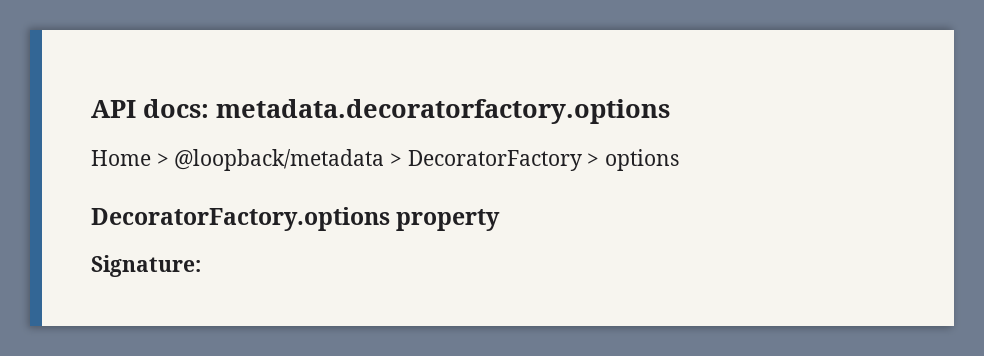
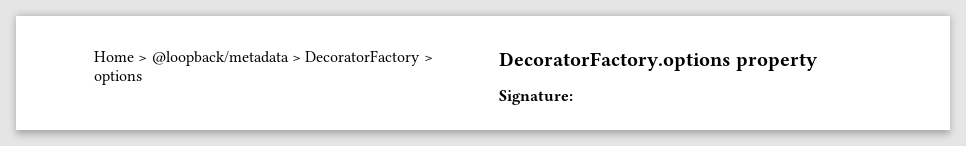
[91,99,670,124] API docs: metadata.decoratorfactory.options // -> (94, 56) none

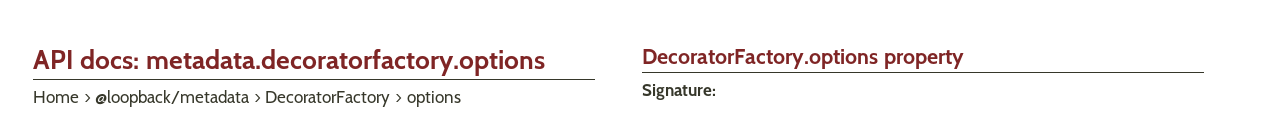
(94, 56) none -> [33,49,546,76] API docs: metadata.decoratorfactory.options //

